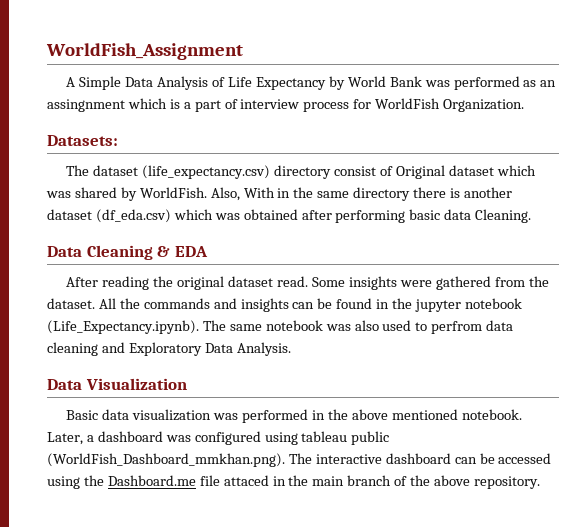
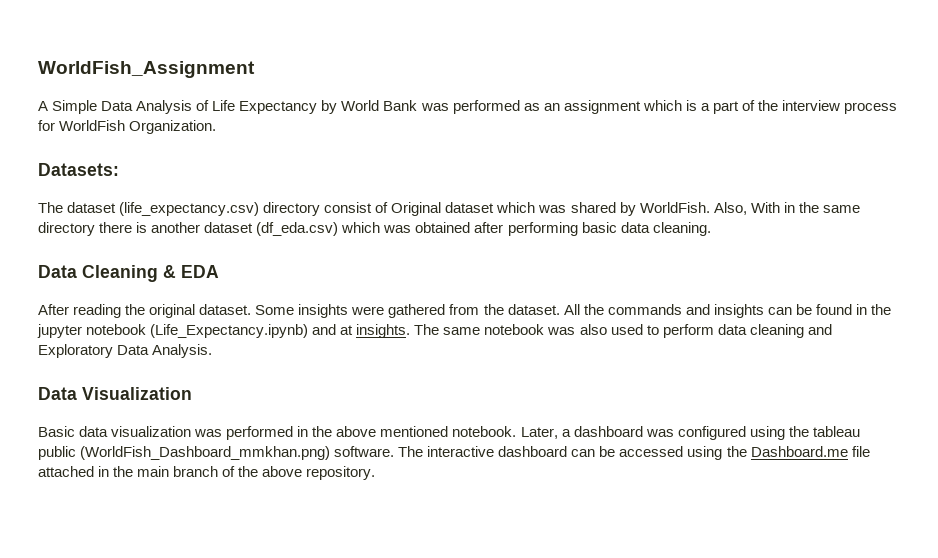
[47,99,125,112] assingnment -> [563,100,641,114] assignment
(238, 104) none -> [757,100,778,111] the
[475,209,532,223] Cleaning. -> [652,222,711,236] cleaning.
[228,276,309,287] dataset read. -> [199,304,252,315] dataset.
[47,320,199,334] (Life_Expectancy.ipynb). -> [150,324,411,338] (Life_Expectancy.ipynb) and at insights.
[431,321,483,334] perfrom -> [662,324,714,338] perform
(298, 438) none -> [788,426,809,437] the
[47,453,285,467] (WorldFish_Dashboard_mmkhan.png). -> [80,446,395,460] (WorldFish_Dashboard_mmkhan.png) software.
[223,475,269,486] attaced -> [38,466,94,477] attached

